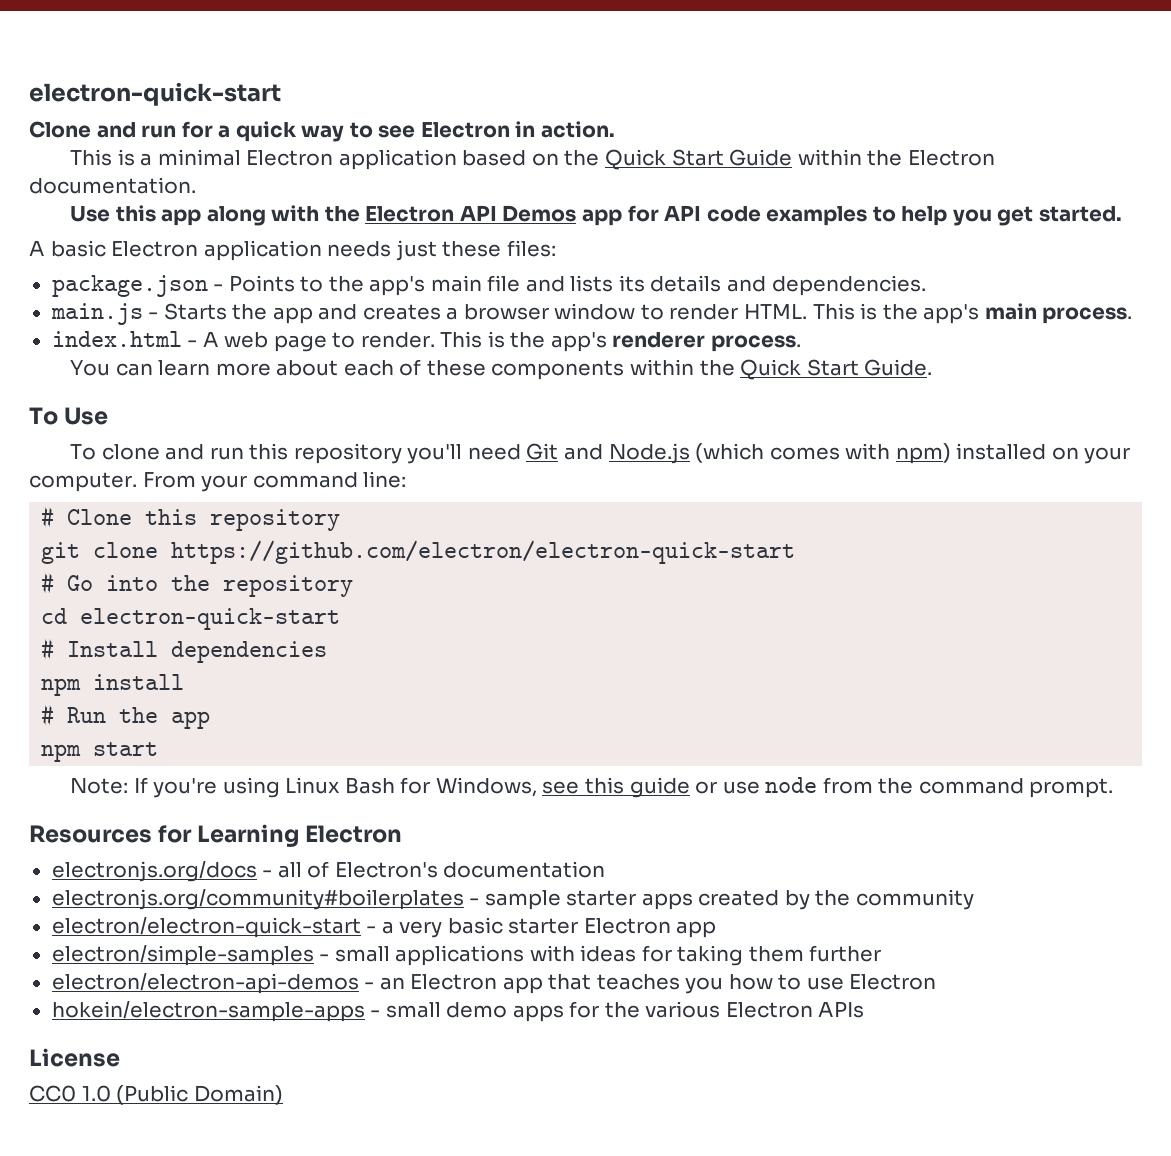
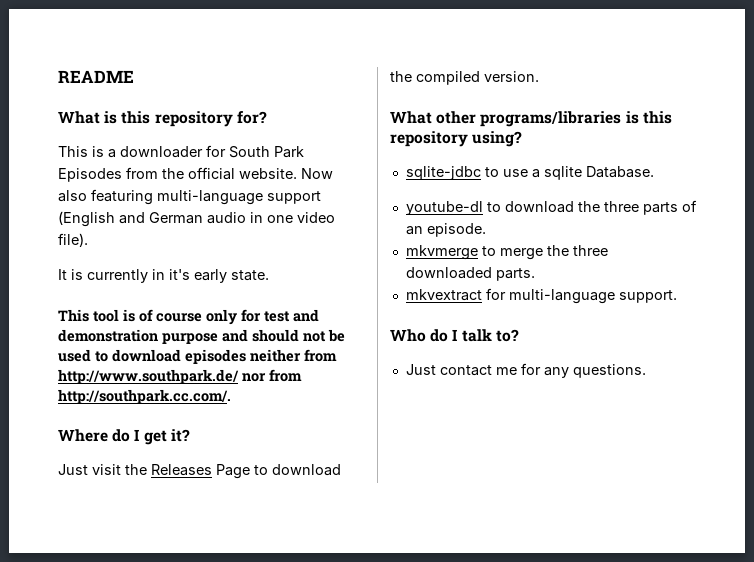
[29,82,281,106] [29,121,615,142] [70,149,995,170] [29,177,196,194] [70,205,1122,226] [29,240,556,261] [51,275,926,297] [50,303,1133,325] [51,331,801,352] [70,359,933,380] [29,407,109,425] [70,443,1131,464] [29,471,407,492] [41,506,341,531] [41,540,796,564] [41,572,354,597] [41,608,341,630] [41,638,328,663] [41,674,185,696] [41,704,211,729] [41,742,159,762] [70,777,1114,798] [29,824,403,847] [51,861,606,882] [51,889,974,910] [51,917,717,938] [51,945,882,966] [51,973,937,994] [51,1001,865,1022] [29,1048,120,1067] [29,1085,283,1105] electron-quick-start // Clone and run for a quick way to see Electron in action. // This is a minimal Electron application based on the Quick Start Guide within the Electron documentation. // Use this app along with the Electron API Demos app for API code examples to help you get started. // A basic Electron application needs just these files: // package.json - Points to the app's main file and lists its details and dependencies. // main.js - Starts the app and creates a browser window to render HTML. This is the app's main process. // index.html - A web page to render. This is the app's renderer process. // You can learn more about each of these components within the Quick Start Guide. // To Use // To clone and run this repository you'll need Git and Node.js (which comes with npm) installed on your computer. From your command line: // # Clone this repository // git clone https://github.com/electron/electron-quick-start // # Go into the repository // cd electron-quick-start // # Install dependencies // npm install // # Run the app // npm start // Note: If you're using Linux Bash for Windows, see this guide or use node from the command prompt. // Resources for Learning Electron // electronjs.org/docs - all of Electron's documentation // electronjs.org/community#boilerplates - sample starter apps created by the community // electron/electron-quick-start - a very basic starter Electron app // electron/simple-samples - small applications with ideas for taking them further // electron/electron-api-demos - an Electron app that teaches you how to use Electron // hokein/electron-sample-apps - small demo apps for the various Electron APIs // License // CC0 1.0 (Public Domain) -> [58,70,134,83] [58,111,267,127] [58,145,304,158] [58,167,333,182] [58,189,321,205] [58,211,335,227] [58,233,88,247] [58,269,269,283] [58,309,319,325] [58,329,345,344] [58,349,337,364] [58,369,302,384] [58,389,231,404] [58,429,190,445] [58,464,341,479] [390,71,539,85] [390,111,672,127] [390,131,523,147] [405,166,654,180] [405,200,697,215] [405,223,486,237] [405,245,608,260] [405,267,535,281] [405,288,677,304] [390,329,519,342] [405,363,646,378] README // What is this repository for? // This is a downloader for South Park Episodes from the official website. Now also featuring multi-language support (English and German audio in one video file). // It is currently in it's early state. // This tool is of course only for test and demonstration purpose and should not be used to download episodes neither from http://www.southpark.de/ nor from http://southpark.cc.com/. // Where do I get it? // Just visit the Releases Page to download the compiled version. // What other programs/libraries is this repository using? // sqlite-jdbc to use a sqlite Database. // youtube-dl to download the three parts of an episode. // mkvmerge to merge the three downloaded parts. // mkvextract for multi-language support. // Who do I talk to? // Just contact me for any questions.

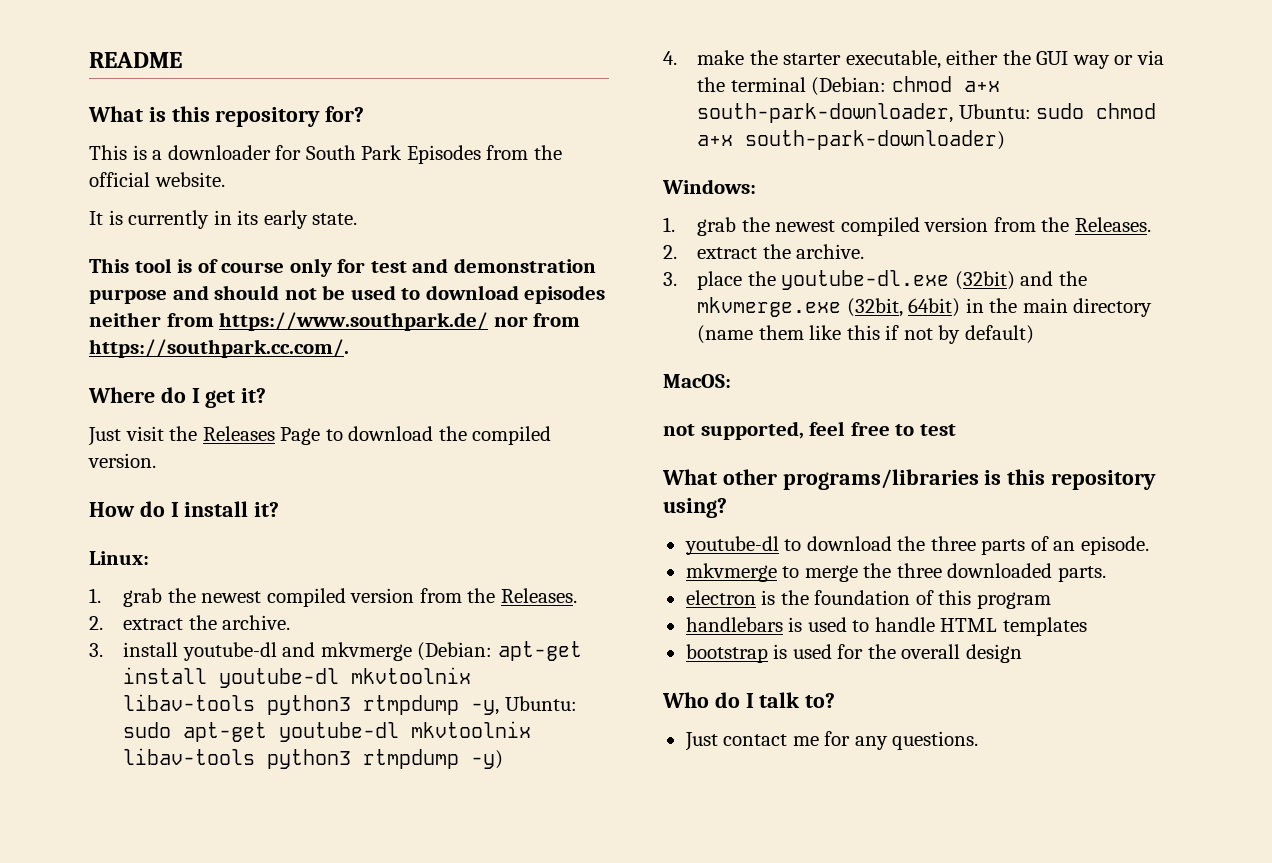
[301,168,333,179] [58,189,321,205] [58,211,335,227] [58,233,88,247] Now also featuring multi-language support (English and German audio in one video file). -> (225, 179) none
[169,269,190,280] it's -> [237,210,259,225] its
[58,369,239,384] http://www.southpark.de/ -> [219,312,489,331] https://www.southpark.de/
[58,389,231,404] http://southpark.cc.com/. -> [89,339,349,358] https://southpark.cc.com/.
(539, 76) none -> [89,501,280,517] [89,551,149,565] [89,588,577,607] [89,615,291,630] [89,641,582,661] [122,667,471,688] [122,694,577,715] [122,721,531,742] [122,748,503,769] [663,50,1164,69] [696,76,1000,96] [696,103,1157,123] [696,130,1005,150] [662,179,756,194] [663,217,1151,236] [663,244,865,259] [663,270,1087,290] [696,297,1153,317] [696,325,1034,344] [663,374,731,388] [663,421,956,440] // How do I install it? // Linux: // 1. grab the newest compiled version from the Releases. // 2. extract the archive. // 3. install youtube-dl and mkvmerge (Debian: apt-get install youtube-dl mkvtoolnix libav-tools python3 rtmpdump -y, Ubuntu: sudo apt-get youtube-dl mkvtoolnix libav-tools python3 rtmpdump -y) // 4. make the starter executable, either the GUI way or via the terminal (Debian: chmod a+x south-park-downloader, Ubuntu: sudo chmod a+x south-park-downloader) // Windows: // 1. grab the newest compiled version from the Releases. // 2. extract the archive. // 3. place the youtube-dl.exe (32bit) and the mkvmerge.exe (32bit, 64bit) in the main directory (name them like this if not by default) // MacOS: // not supported, feel free to test
[405,166,654,180] // sqlite-jdbc to use a sqlite Database. -> (727, 508) none
[405,288,677,304] mkvextract for multi-language support. -> [685,590,1051,609] [685,617,1087,636] [685,644,1022,663] electron is the foundation of this program // handlebars is used to handle HTML templates // bootstrap is used for the overall design

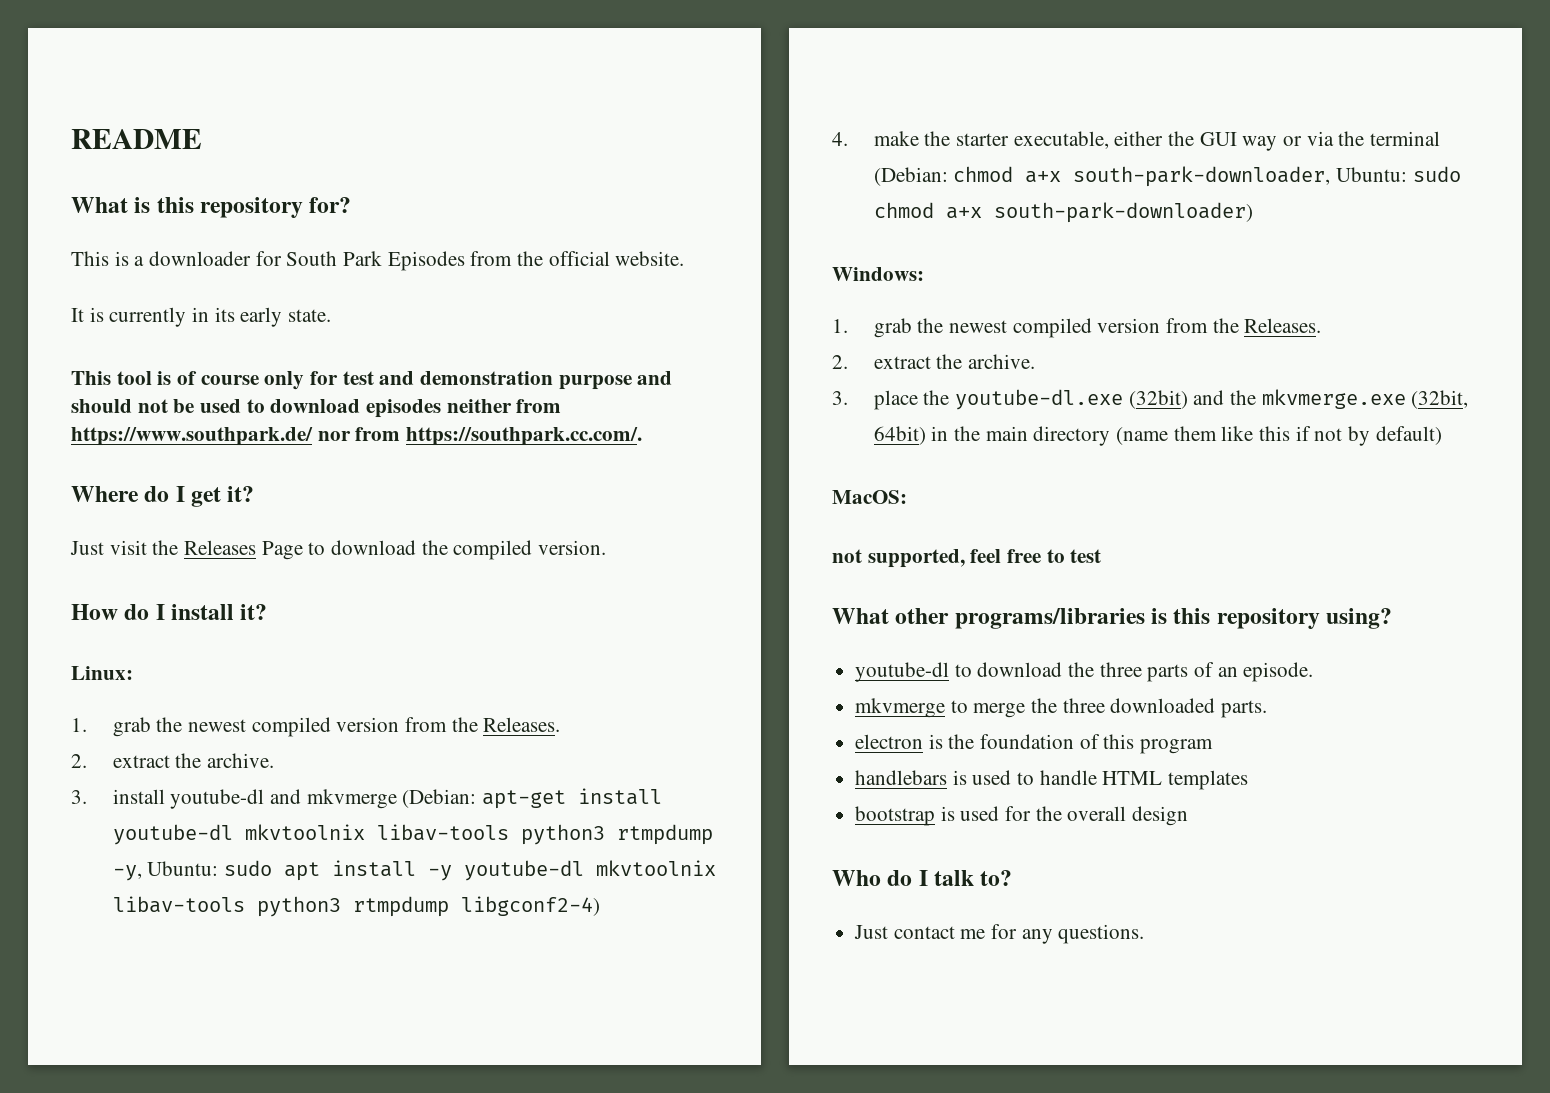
[182,721,531,742] [122,748,503,769] apt-get youtube-dl mkvtoolnix libav-tools python3 rtmpdump -y) -> [284,860,717,881] [112,896,600,917] apt install -y youtube-dl mkvtoolnix libav-tools python3 rtmpdump libgconf2-4)

